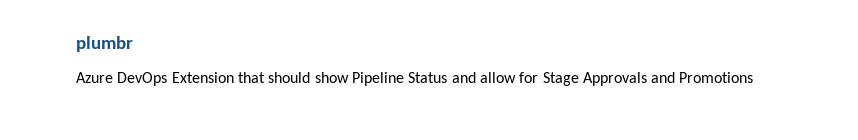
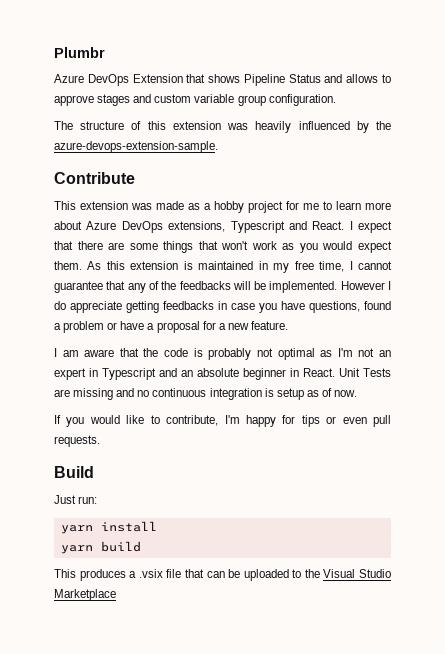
[76,36,133,52] plumbr -> [54,47,105,58] Plumbr
[268,72,349,83] should show -> [208,74,241,83] shows
[479,72,754,86] allow for Stage Approvals and Promotions -> [346,74,391,83] [54,94,336,106] [54,121,392,133] [54,141,218,153] [54,172,135,184] [54,201,391,213] [54,221,392,233] [54,241,392,253] [54,261,392,273] [54,281,392,293] [54,301,391,313] [54,321,288,333] [54,348,392,360] [54,368,391,380] [54,388,358,400] [54,415,392,427] [54,435,100,447] [54,466,94,478] [54,495,98,504] [60,521,157,534] [60,541,141,554] [54,569,391,581] [54,589,116,601] allows to approve stages and custom variable group configuration. // The structure of this extension was heavily influenced by the azure-devops-extension-sample. // Contribute // This extension was made as a hobby project for me to learn more about Azure DevOps extensions, Typescript and React. I expect that there are some things that won't work as you would expect them. As this extension is maintained in my free time, I cannot guarantee that any of the feedbacks will be implemented. However I do appreciate getting feedbacks in case you have questions, found a problem or have a proposal for a new feature. // I am aware that the code is probably not optimal as I'm not an expert in Typescript and an absolute beginner in React. Unit Tests are missing and no continuous integration is setup as of now. // If you would like to contribute, I'm happy for tips or even pull requests. // Build // Just run: // yarn install // yarn build // This produces a .vsix file that can be uploaded to the Visual Studio Marketplace

